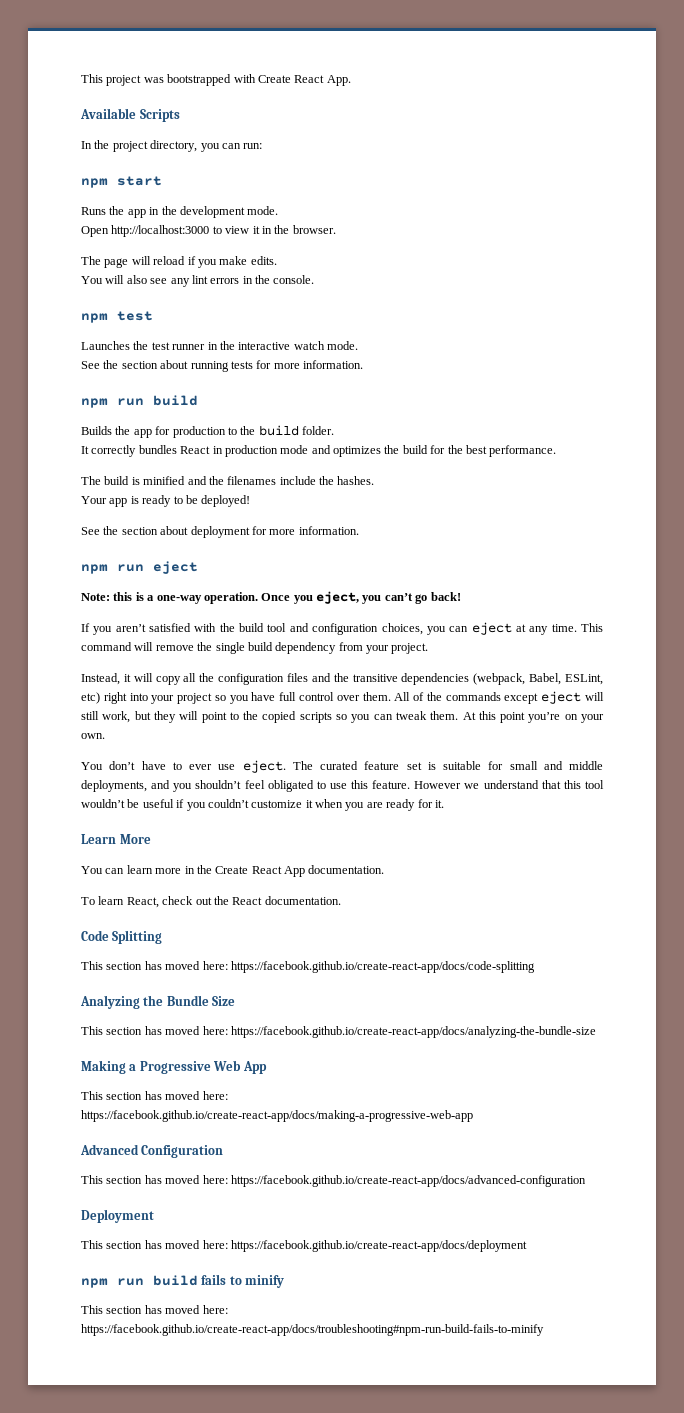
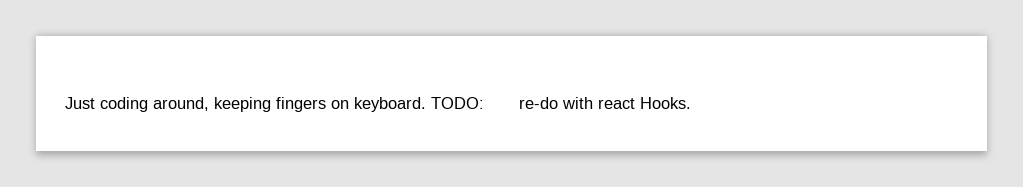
[81,74,351,86] [80,108,180,122] [81,140,263,152] [81,176,162,188] [81,206,279,218] [81,225,336,237] [81,256,277,268] [81,275,315,287] [81,311,153,323] [81,341,358,350] [81,360,363,372] [81,395,198,408] [81,425,334,438] [81,445,557,457] [81,476,375,485] [81,495,251,507] [81,526,359,538] [81,561,198,574] [81,591,461,604] [81,622,604,635] [81,642,429,654] [81,673,603,685] [81,691,604,704] [81,711,605,723] [81,733,105,739] [81,760,603,773] [81,780,604,792] [81,799,444,811] [81,834,151,844] [81,865,385,877] [81,896,341,908] [81,930,163,944] [81,961,535,973] [80,995,236,1009] [81,1026,596,1038] [81,1060,267,1074] [81,1091,228,1100] [81,1110,473,1122] [80,1144,224,1158] [81,1175,586,1187] [81,1209,154,1223] [81,1240,527,1252] [81,1274,285,1288] [81,1305,228,1314] [81,1324,544,1336] This project was bootstrapped with Create React App. // Available Scripts // In the project directory, you can run: // npm start // Runs the app in the development mode. // Open http://localhost:3000 to view it in the browser. // The page will reload if you make edits. // You will also see any lint errors in the console. // npm test // Launches the test runner in the interactive watch mode. // See the section about running tests for more information. // npm run build // Builds the app for production to the build folder. // It correctly bundles React in production mode and optimizes the build for the best performance. // The build is minified and the filenames include the hashes. // Your app is ready to be deployed! // See the section about deployment for more information. // npm run eject // Note: this is a one-way operation. Once you eject, you can’t go back! // If you aren’t satisfied with the build tool and configuration choices, you can eject at any time. This command will remove the single build dependency from your project. // Instead, it will copy all the configuration files and the transitive dependencies (webpack, Babel, ESLint, etc) right into your project so you have full control over them. All of the commands except eject will still work, but they will point to the copied scripts so you can tweak them. At this point you’re on your own. // You don’t have to ever use eject. The curated feature set is suitable for small and middle deployments, and you shouldn’t feel obligated to use this feature. However we understand that this tool wouldn’t be useful if you couldn’t customize it when you are ready for it. // Learn More // You can learn more in the Create React App documentation. // To learn React, check out the React documentation. // Code Splitting // This section has moved here: https://facebook.github.io/create-react-app/docs/code-splitting // Analyzing the Bundle Size // This section has moved here: https://facebook.github.io/create-react-app/docs/analyzing-the-bundle-size // Making a Progressive Web App // This section has moved here: https://facebook.github.io/create-react-app/docs/making-a-progressive-web-app // Advanced Configuration // This section has moved here: https://facebook.github.io/create-react-app/docs/advanced-configuration // Deployment // This section has moved here: https://facebook.github.io/create-react-app/docs/deployment // npm run build fails to minify // This section has moved here: https://facebook.github.io/create-react-app/docs/troubleshooting#npm-run-build-fails-to-minify -> [65,97,691,112] Just coding around, keeping fingers on keyboard. TODO: re-do with react Hooks.

